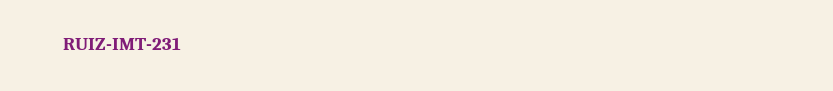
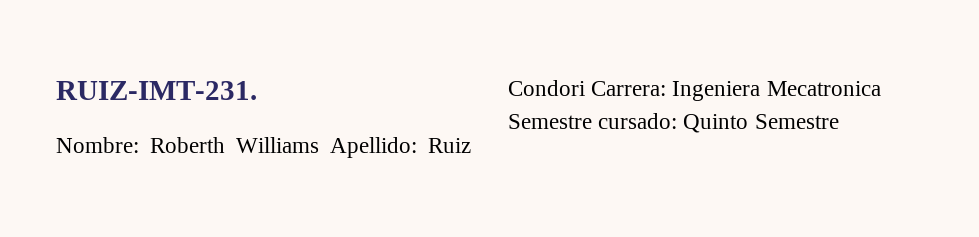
[63,37,181,50] RUIZ-IMT-231 -> [56,81,257,100] [56,137,471,158] [508,80,881,101] [508,113,839,133] RUIZ-IMT-231. // Nombre: Roberth Williams Apellido: Ruiz Condori Carrera: Ingeniera Mecatronica Semestre cursado: Quinto Semestre

